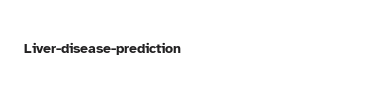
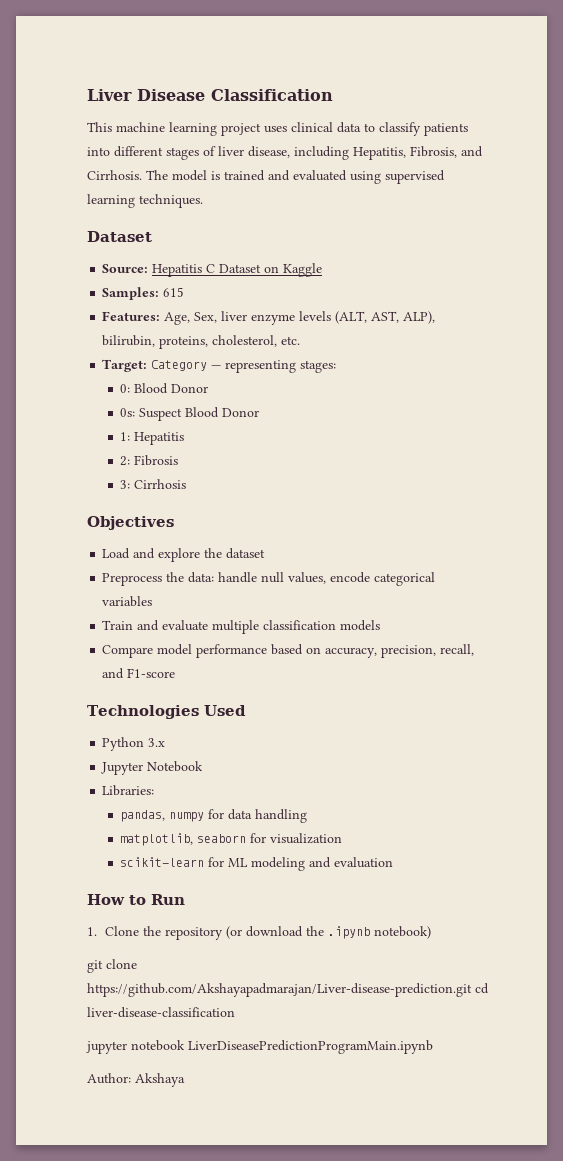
[24,42,181,55] Liver-disease-prediction -> [87,89,333,101] [87,122,468,136] [87,146,483,160] [87,170,445,184] [87,194,203,208] [87,231,152,242] [102,263,323,277] [102,287,185,300] [102,311,436,325] [102,335,301,349] [102,359,337,373] [120,383,209,394] [120,407,260,421] [120,432,185,445] [120,455,179,466] [120,479,187,489] [87,516,174,530] [102,548,266,562] [102,572,436,586] [102,596,153,607] [102,620,381,634] [102,644,475,658] [102,668,176,679] [87,705,246,719] [102,737,166,751] [101,761,204,775] [102,785,155,796] [120,809,308,823] [120,833,343,846] [120,857,394,871] [87,894,185,905] [87,926,432,940] [87,959,137,973] [87,983,489,997] [87,1007,235,1018] [86,1040,433,1054] [87,1073,185,1087] Liver Disease Classification // This machine learning project uses clinical data to classify patients into different stages of liver disease, including Hepatitis, Fibrosis, and Cirrhosis. The model is trained and evaluated using supervised learning techniques. // Dataset // Source: Hepatitis C Dataset on Kaggle // Samples: 615 // Features: Age, Sex, liver enzyme levels (ALT, AST, ALP), bilirubin, proteins, cholesterol, etc. // Target: Category — representing stages: // 0: Blood Donor // 0s: Suspect Blood Donor // 1: Hepatitis // 2: Fibrosis // 3: Cirrhosis // Objectives // Load and explore the dataset // Preprocess the data: handle null values, encode categorical variables // Train and evaluate multiple classification models // Compare model performance based on accuracy, precision, recall, and F1-score // Technologies Used // Python 3.x // Jupyter Notebook // Libraries: // pandas, numpy for data handling // matplotlib, seaborn for visualization // scikit-learn for ML modeling and evaluation // How to Run // 1. Clone the repository (or download the .ipynb notebook) // git clone https://github.com/Akshayapadmarajan/Liver-disease-prediction.git cd liver-disease-classification // jupyter notebook LiverDiseasePredictionProgramMain.ipynb // Author: Akshaya

